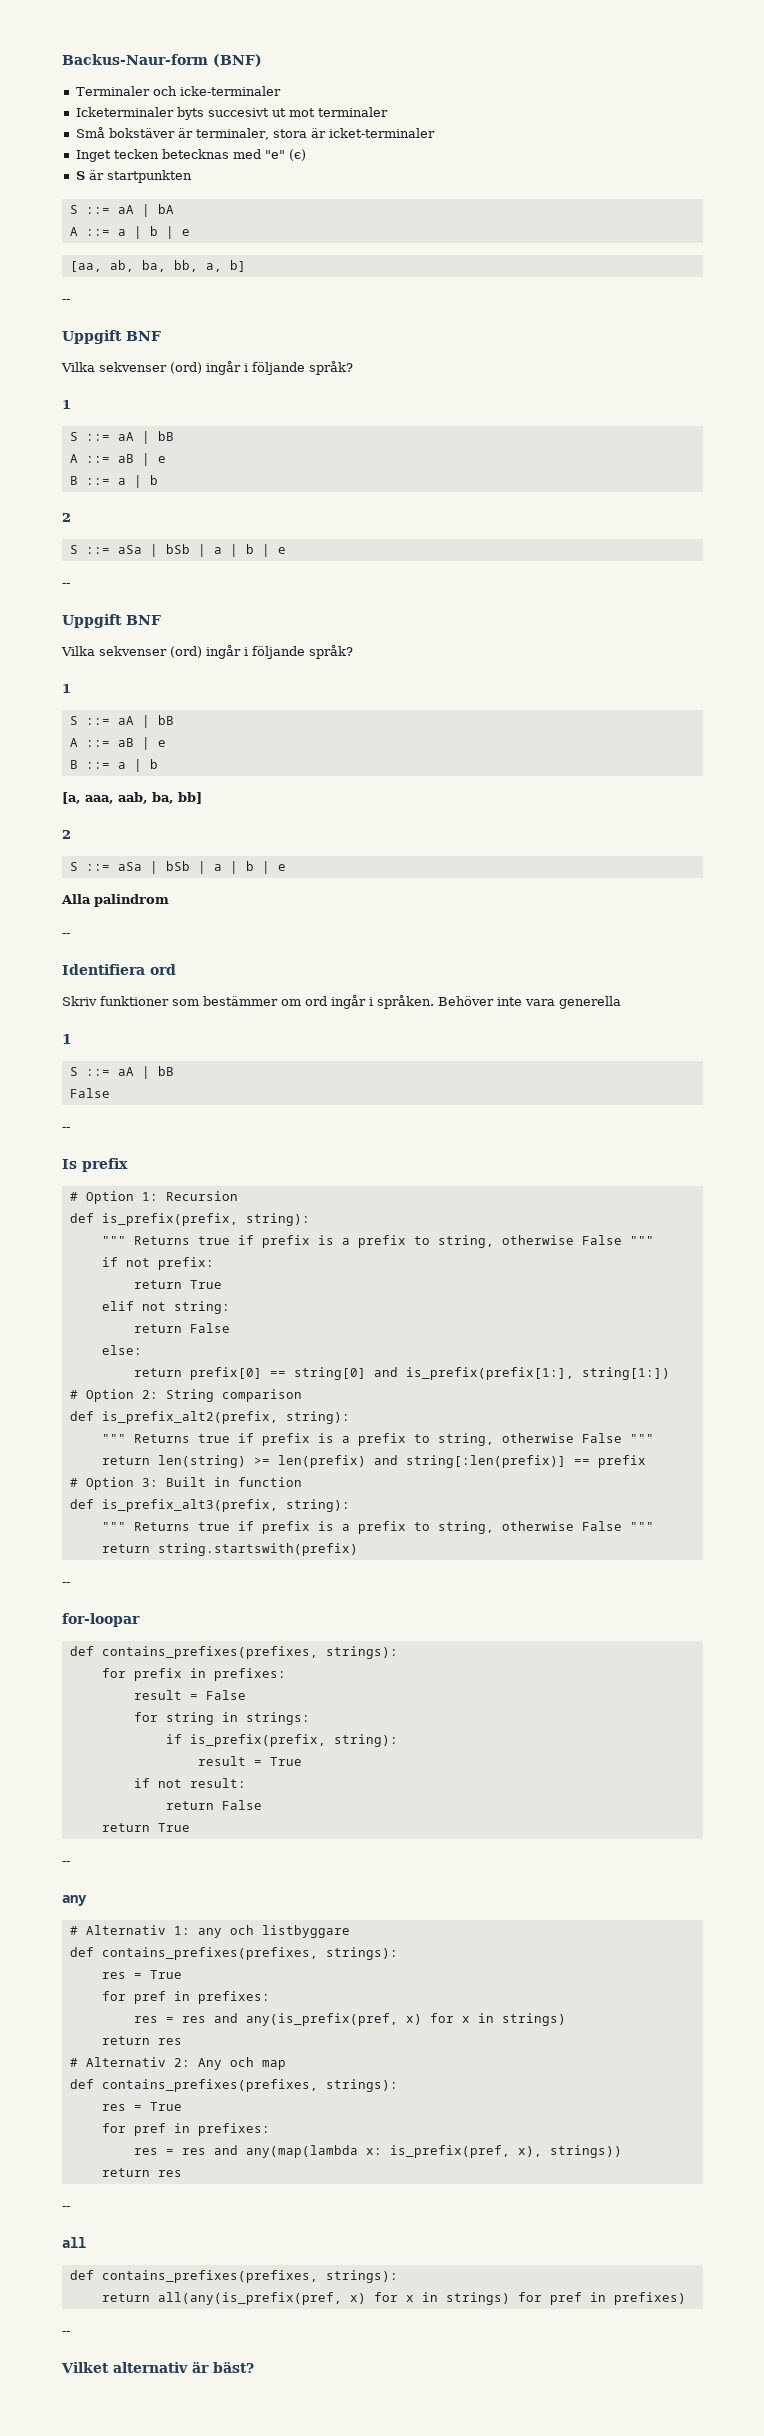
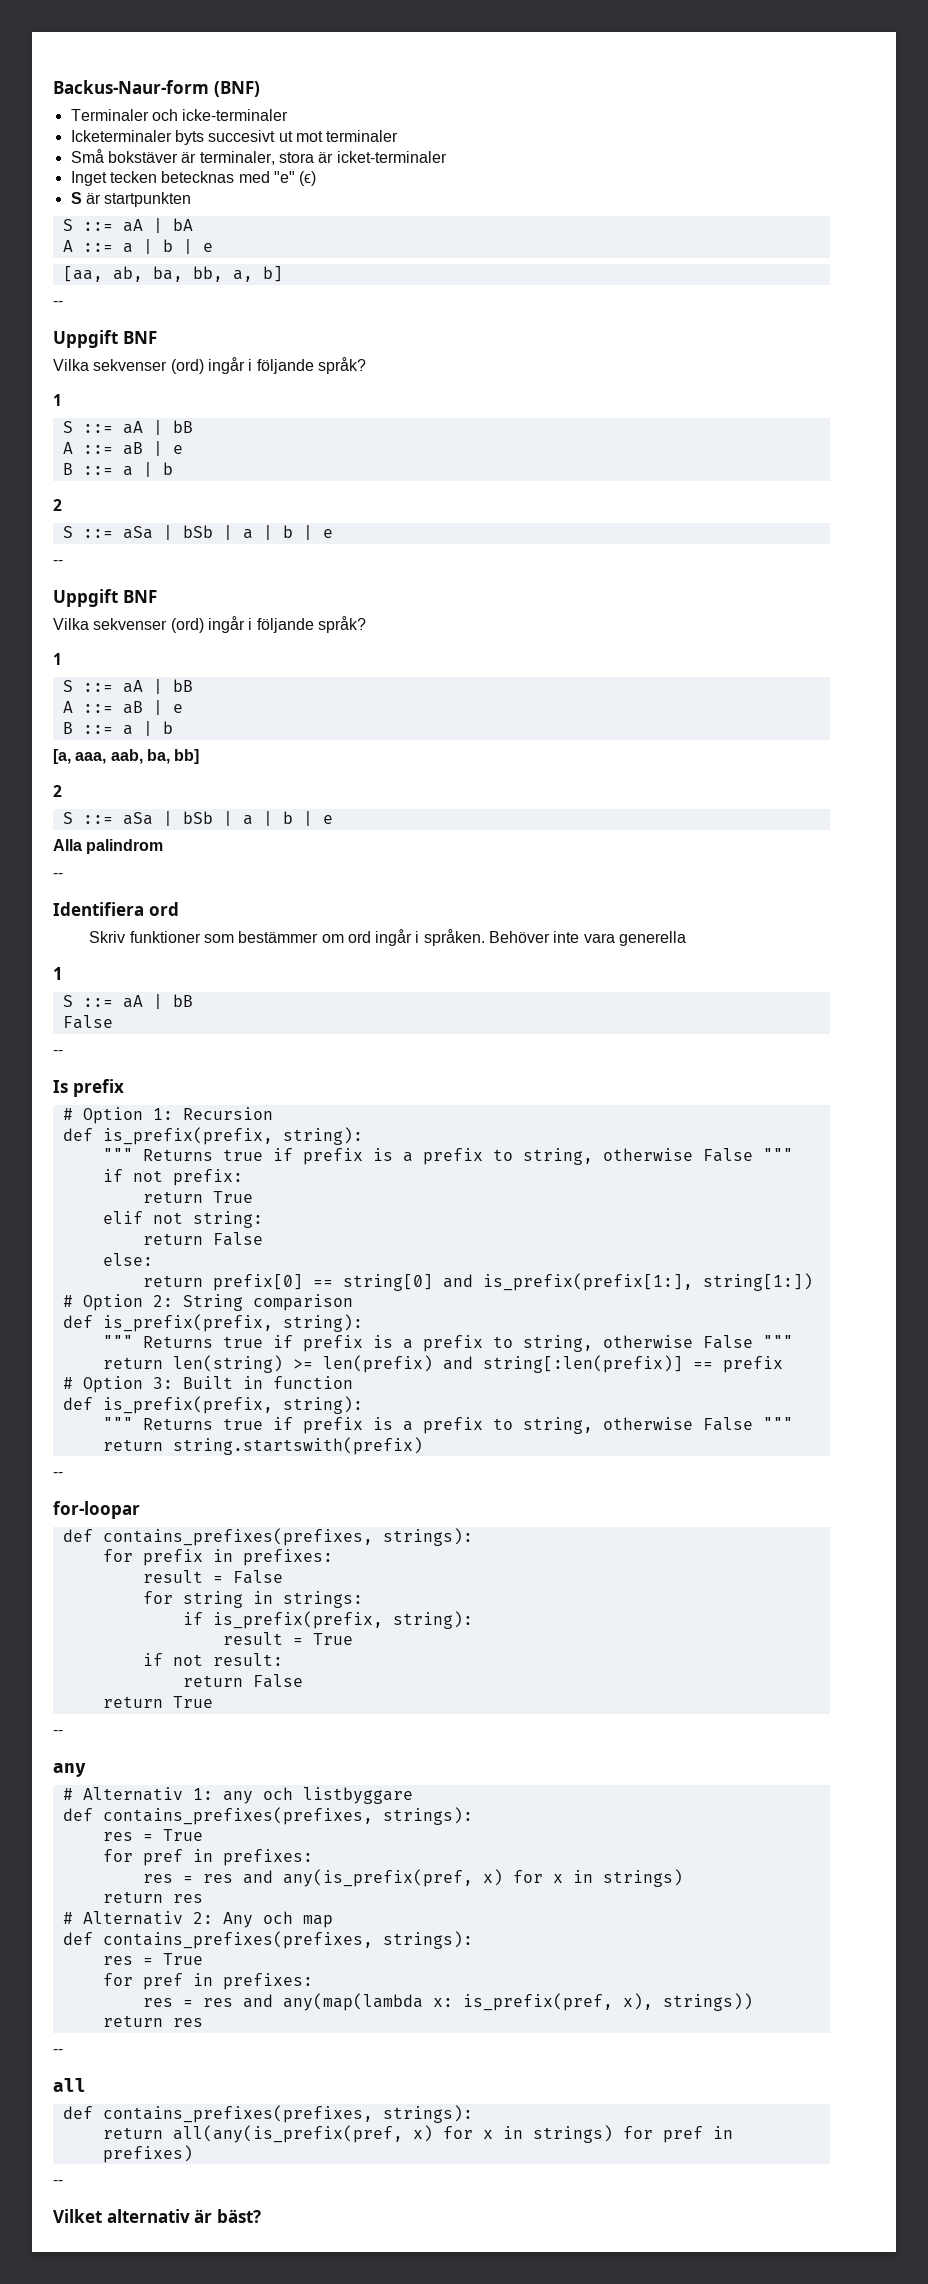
[101,1411,278,1424] is_prefix_alt2(prefix, -> [102,1314,273,1332] is_prefix(prefix,
[101,1499,278,1512] is_prefix_alt3(prefix, -> [102,1396,273,1414] is_prefix(prefix,

